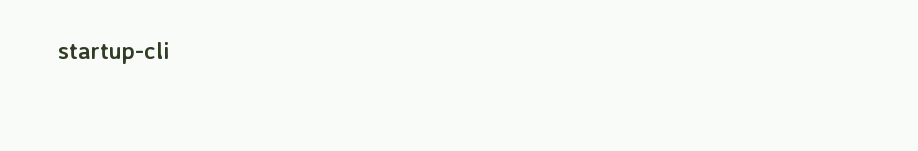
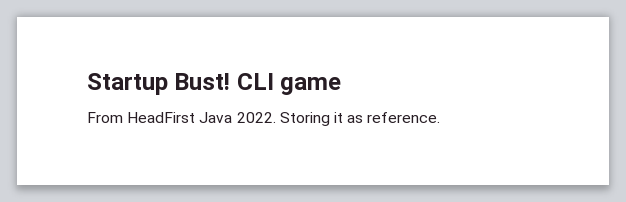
[58,42,170,64] startup-cli -> [87,73,342,95] [87,112,441,126] Startup Bust! CLI game // From HeadFirst Java 2022. Storing it as reference.

